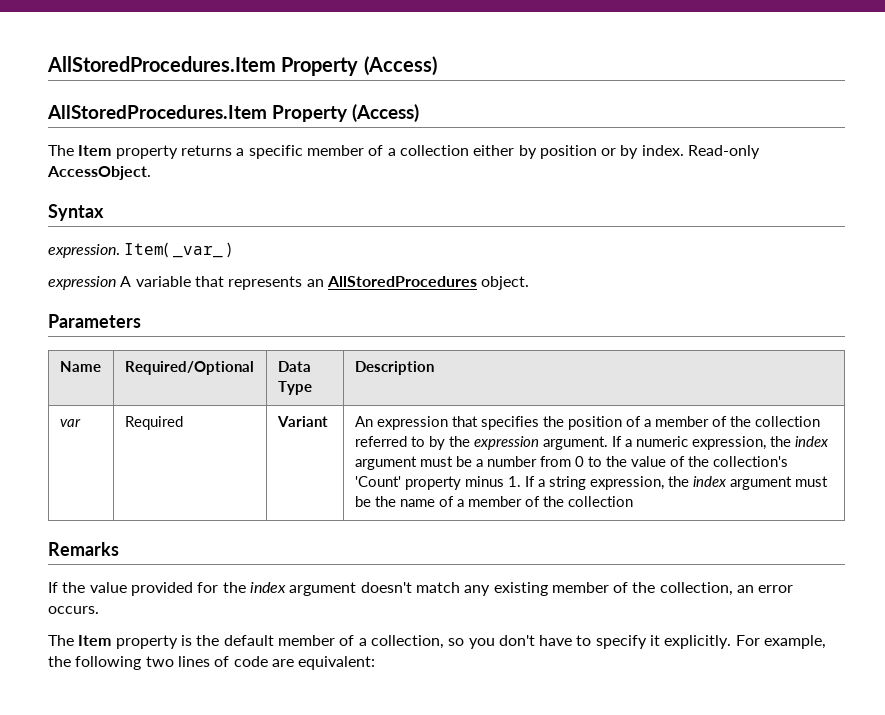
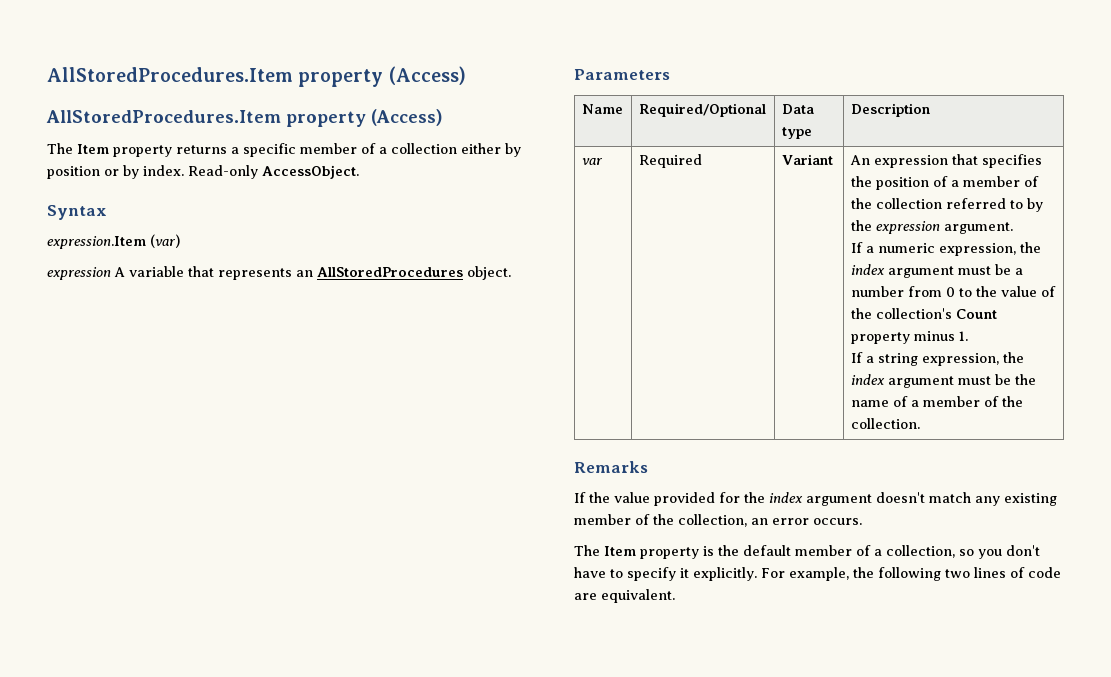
[47,56,359,76] AllStoredProcedures.Item Property -> [47,67,384,87] AllStoredProcedures.Item property
[272,105,348,122] Property -> [286,111,366,127] property
[48,242,231,258] expression. Item( _var_ ) -> [47,234,180,249] expression.Item (var)
[277,381,312,395] Type -> [781,127,812,139] type
(608, 443) none -> (1013, 228) //
[354,476,401,487] 'Count' -> [955,309,997,319] Count
(521, 481) none -> (968, 336) //
[567,496,633,507] collection -> [850,418,920,429] collection.
[298,656,376,670] equivalent: -> [601,589,675,603] equivalent.

